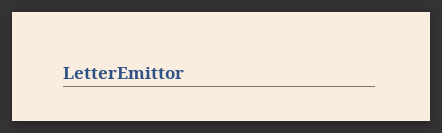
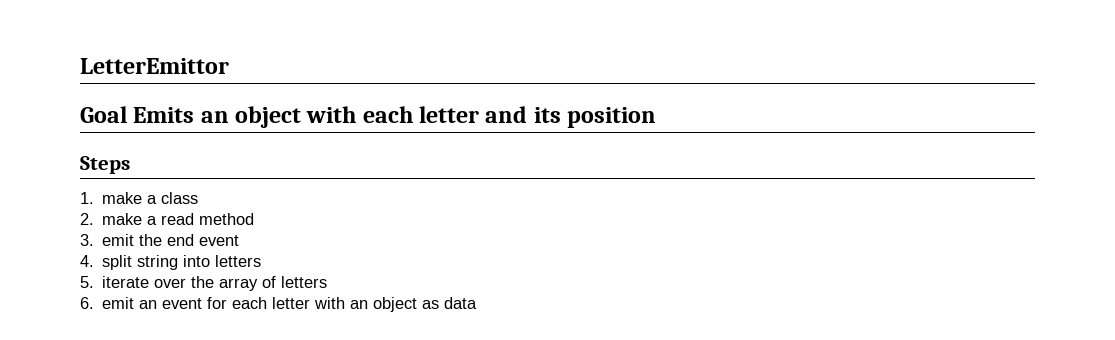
(184, 73) none -> [80,106,657,128] [80,156,130,174] [80,192,199,204] [80,213,255,225] [80,234,240,246] [80,255,262,270] [80,276,328,291] [80,297,478,312] // Goal Emits an object with each letter and its position // Steps // 1. make a class // 2. make a read method // 3. emit the end event // 4. split string into letters // 5. iterate over the array of letters // 6. emit an event for each letter with an object as data

